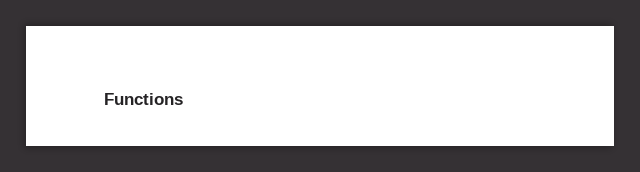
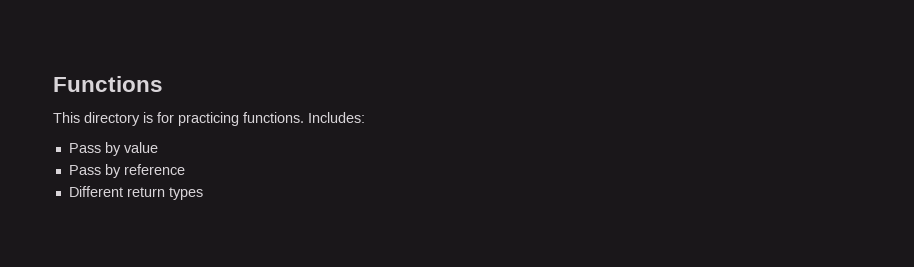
(183, 99) none -> [53,112,365,126] [68,142,158,156] [68,164,185,178] [68,186,203,200] // This directory is for practicing functions. Includes: // Pass by value // Pass by reference // Different return types

